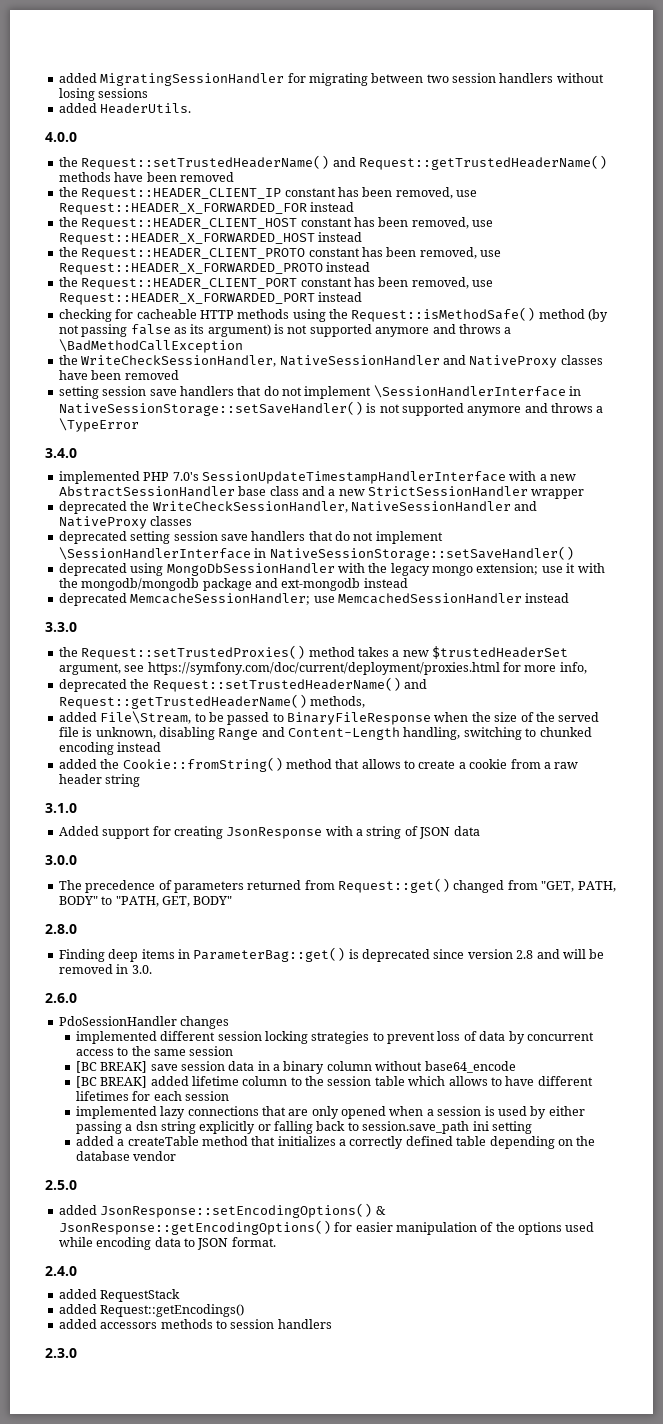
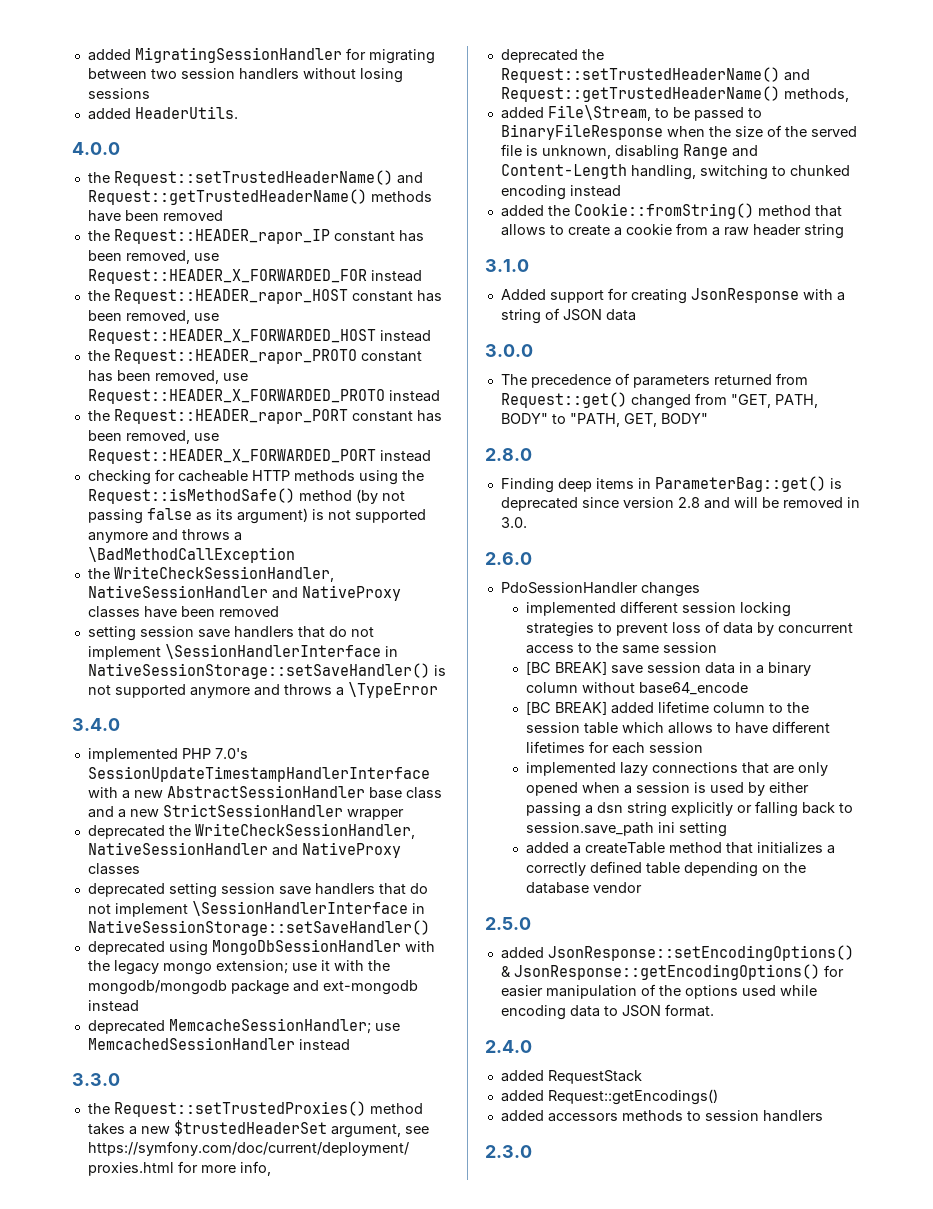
[81,188,282,200] Request::HEADER_CLIENT_IP -> [113,229,330,244] Request::HEADER_rapor_IP
[81,218,298,230] Request::HEADER_CLIENT_HOST -> [113,289,348,304] Request::HEADER_rapor_HOST
[81,248,306,260] Request::HEADER_CLIENT_PROTO -> [113,349,357,364] Request::HEADER_rapor_PROTO
[81,278,298,290] Request::HEADER_CLIENT_PORT -> [113,409,348,424] Request::HEADER_rapor_PORT

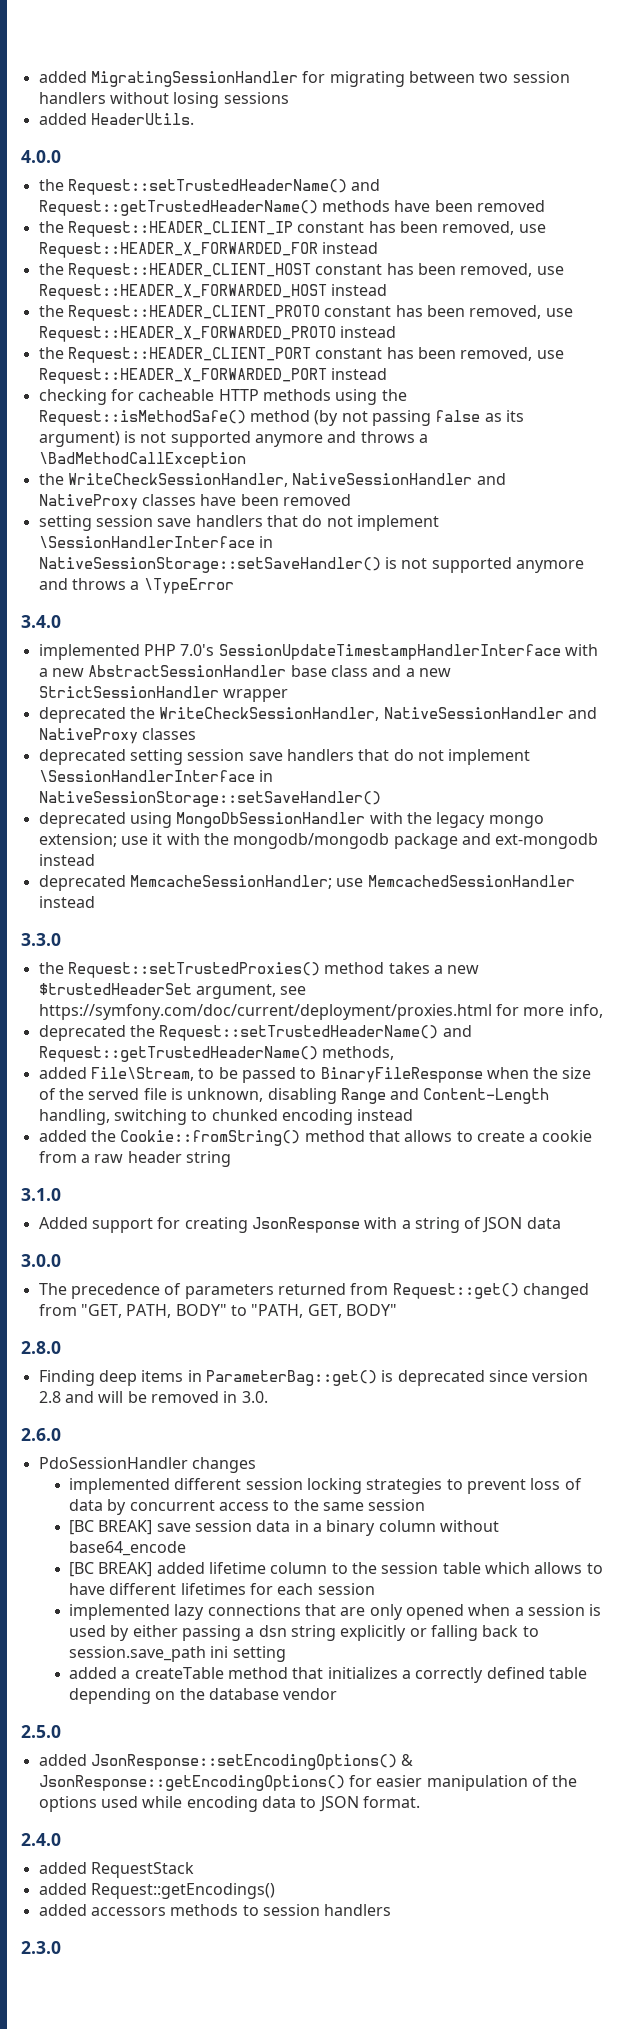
[113,229,330,244] Request::HEADER_rapor_IP -> [67,221,293,237] Request::HEADER_CLIENT_IP
[113,289,348,304] Request::HEADER_rapor_HOST -> [67,263,311,279] Request::HEADER_CLIENT_HOST
[113,349,357,364] Request::HEADER_rapor_PROTO -> [67,305,320,321] Request::HEADER_CLIENT_PROTO
[113,409,348,424] Request::HEADER_rapor_PORT -> [67,347,311,363] Request::HEADER_CLIENT_PORT

